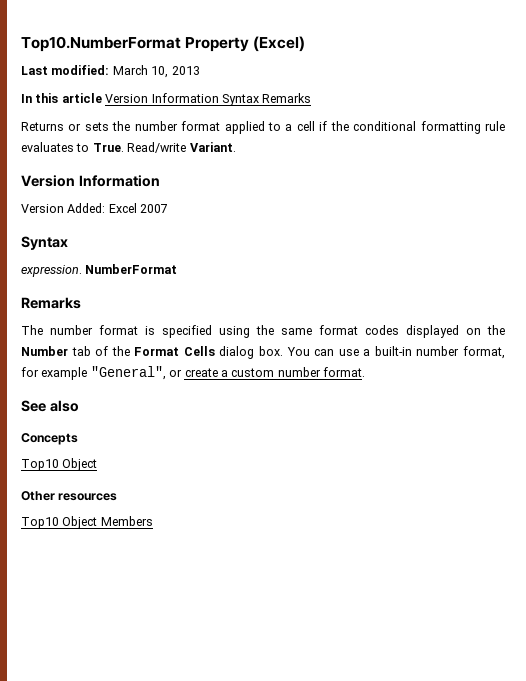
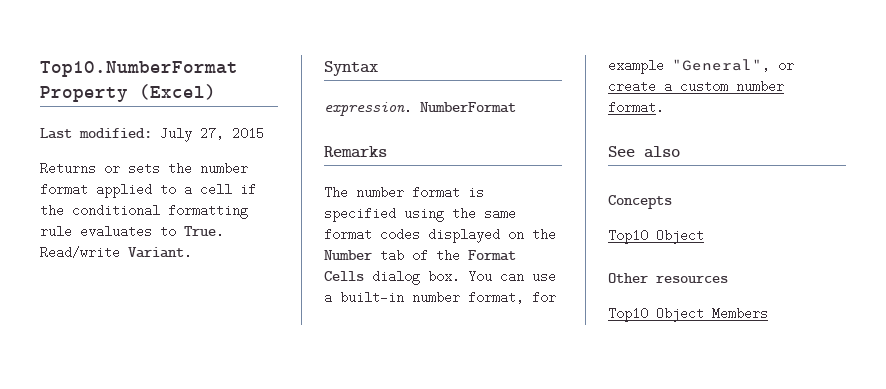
[112,65,200,78] [21,93,312,106] March 10, 2013 // In this article Version Information Syntax Remarks -> [160,127,264,142] July 27, 2015
[21,175,160,187] [21,203,169,213] // Version Information // Version Added: Excel 2007 -> (192, 252) none

